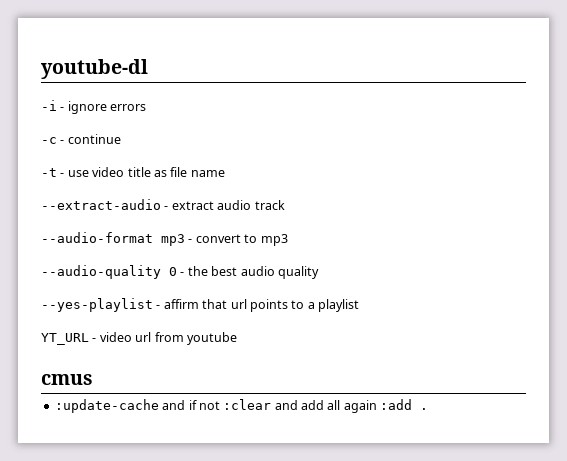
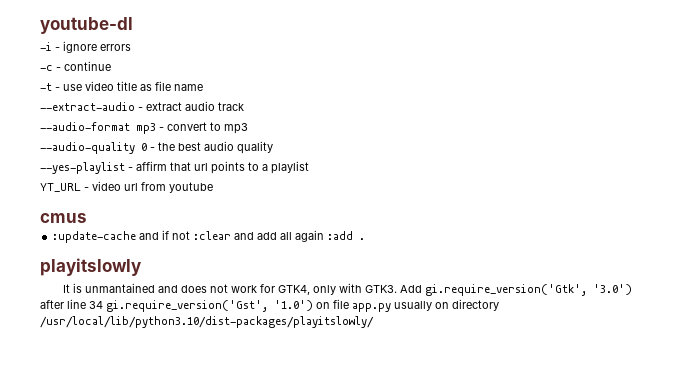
(429, 409) none -> [40,258,141,276] [62,283,632,296] [40,299,499,312] [40,316,374,328] // playitslowly // It is unmantained and does not work for GTK4, only with GTK3. Add gi.require_version('Gtk', '3.0') after line 34 gi.require_version('Gst', '1.0') on file app.py usually on directory /usr/local/lib/python3.10/dist-packages/playitslowly/

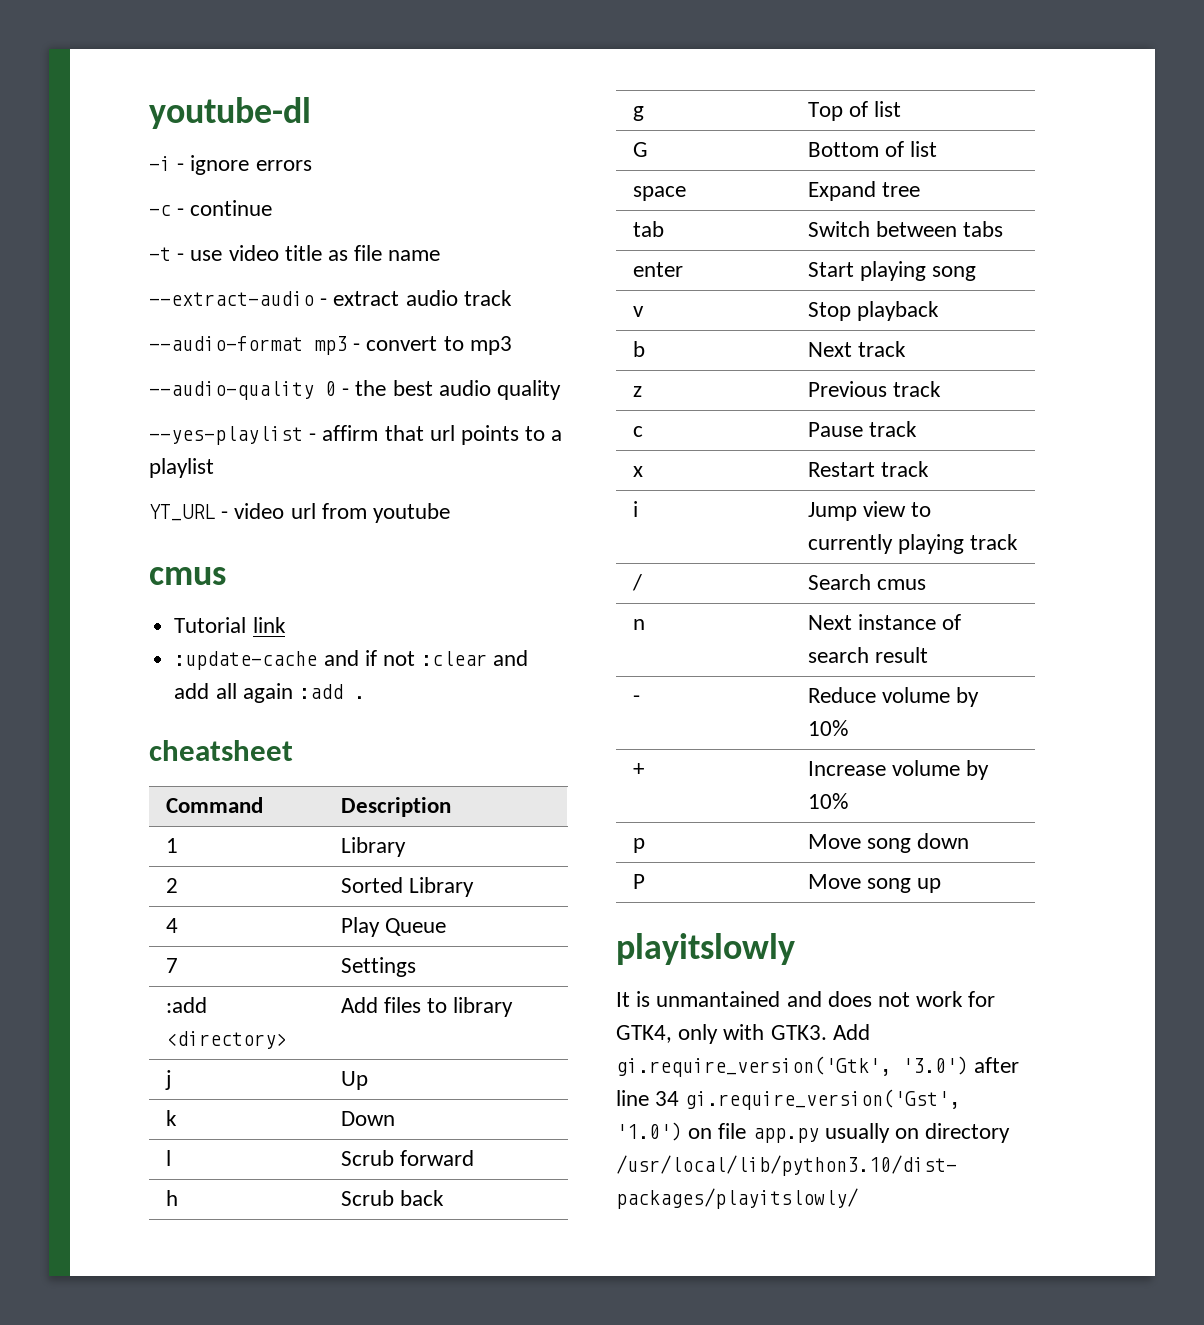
(87, 218) none -> [174,617,286,633] // Tutorial link
(366, 239) none -> [149,740,293,761] [165,797,263,813] [340,797,451,817] [165,838,178,853] [340,837,406,857] [165,878,178,893] [340,877,475,897] [165,918,178,933] [340,917,447,937] [165,958,178,973] [340,957,416,977] [165,997,207,1013] [165,1031,287,1049] [340,997,514,1017] [164,1070,172,1090] [340,1071,368,1090] [165,1110,177,1126] [340,1111,395,1126] [165,1150,171,1166] [340,1150,475,1166] [165,1190,178,1206] [340,1190,445,1206] [632,106,644,121] [807,101,902,121] [632,142,648,157] [807,141,938,157] [632,186,686,201] [807,181,921,201] [632,221,664,237] [807,221,1004,237] [632,262,683,277] [807,261,977,281] [632,306,644,317] [807,301,940,321] [632,341,645,357] [807,341,907,357] [632,386,642,397] [807,381,942,397] [632,426,643,437] [807,421,918,437] [632,466,643,477] [807,461,930,477] [632,501,638,517] [807,501,932,521] [807,534,1019,554] [631,574,642,591] [807,574,927,590] [632,619,645,630] [807,614,962,630] [807,647,929,663] [632,695,640,703] [807,687,980,707] [807,720,848,736] [632,763,644,776] [807,760,990,780] [807,793,848,809] [632,838,645,853] [807,833,970,853] [632,874,645,889] [807,874,942,893] // cheatsheet // Command | Description // 1 | Library // 2 | Sorted Library // 4 | Play Queue // 7 | Settings // :add <directory> | Add files to library // j | Up // k | Down // l | Scrub forward // h | Scrub back // g | Top of list // G | Bottom of list // space | Expand tree // tab | Switch between tabs // enter | Start playing song // v | Stop playback // b | Next track // z | Previous track // c | Pause track // x | Restart track // i | Jump view to currently playing track // / | Search cmus // n | Next instance of search result // - | Reduce volume by 10% // + | Increase volume by 10% // p | Move song down // P | Move song up

